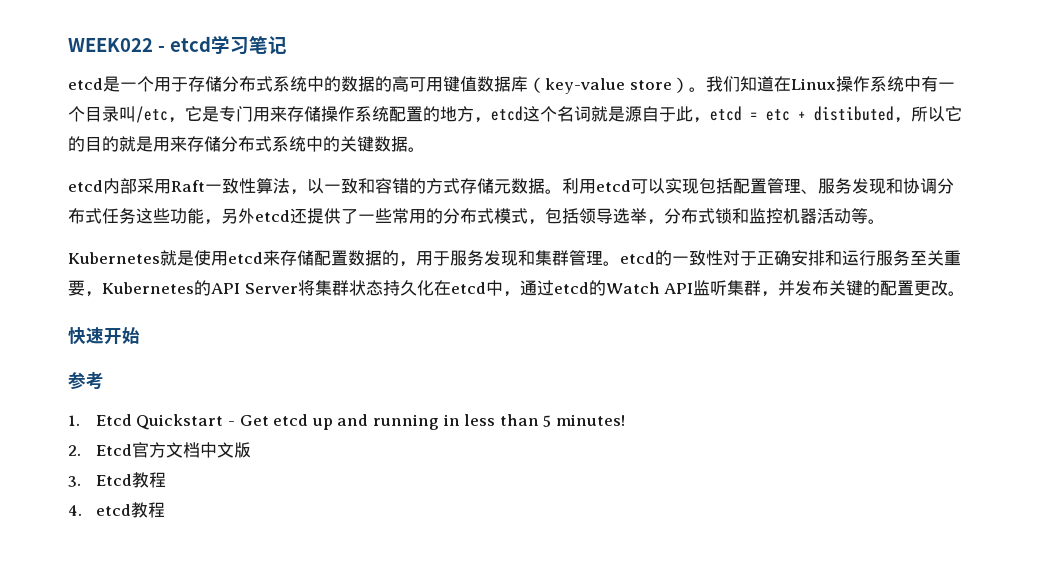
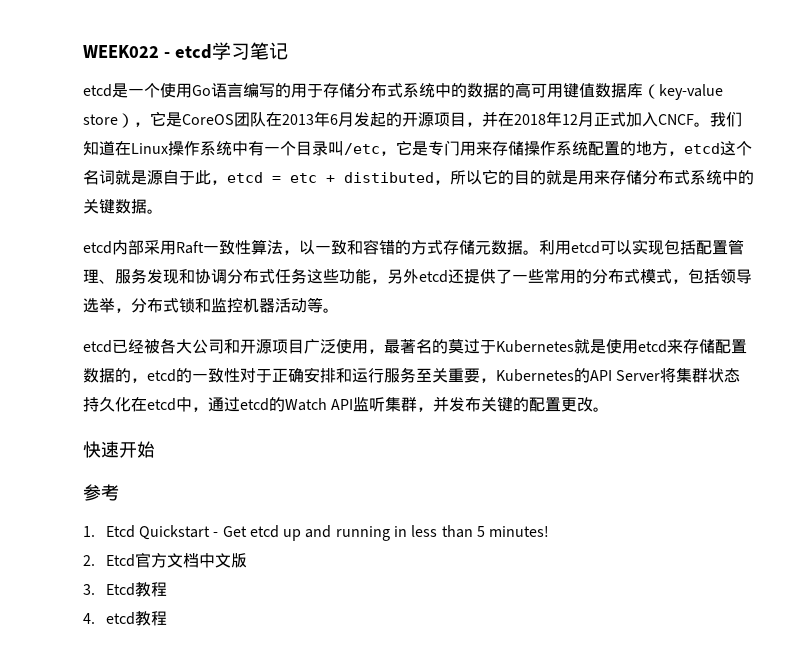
(154, 84) none -> [160,83,291,98] 使用Go语言编写的
(689, 85) none -> [134,111,694,127] ，它是CoreOS团队在2013年6月发起的开源项目，并在2018年12月正式加入CNCF
(885, 221) none -> [83,338,496,354] etcd已经被各大公司和开源项目广泛使用，最著名的莫过于
[416,250,620,266] 用于服务发现和集群管理。 -> (147, 380) none

